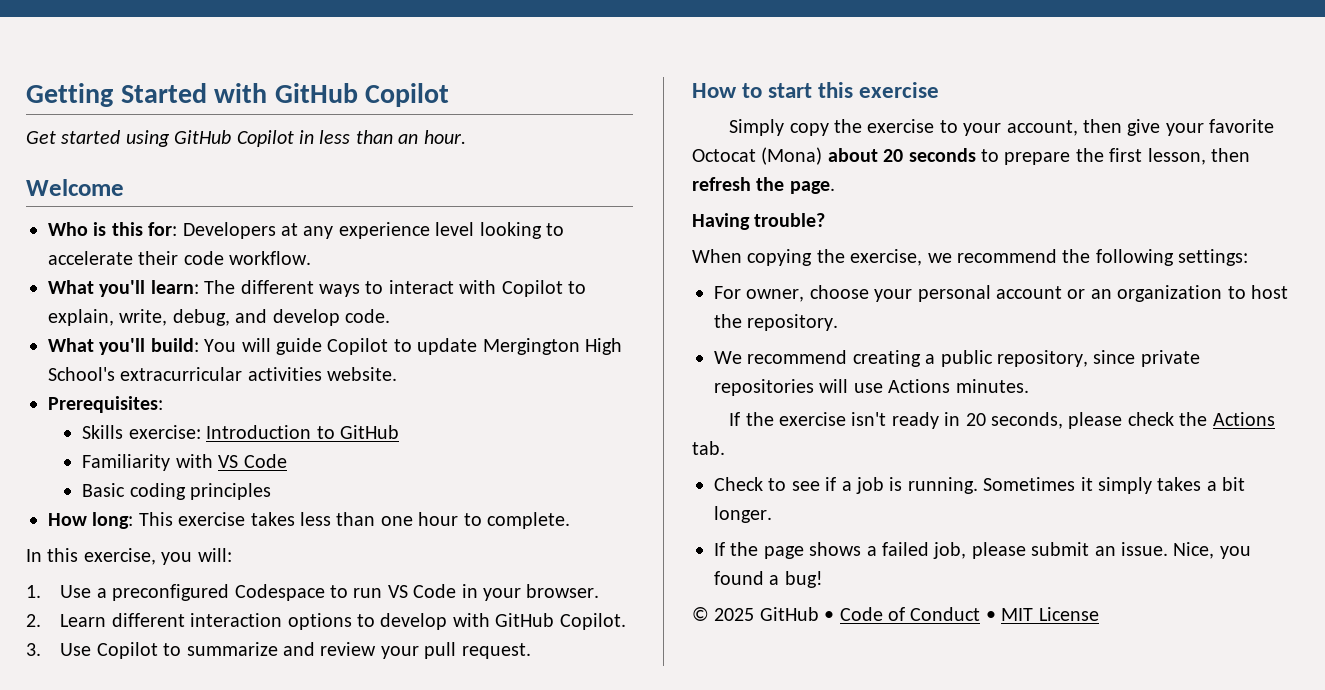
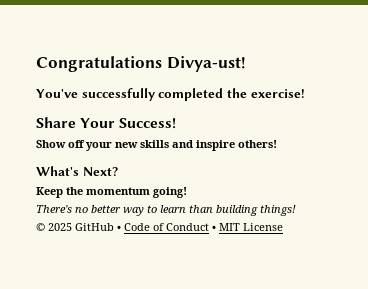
[26,83,450,107] [26,130,466,147] [26,179,124,196] [48,222,564,239] [48,251,312,265] [48,280,586,297] [48,309,390,326] [48,338,622,355] [48,367,398,381] [48,396,163,413] [82,425,399,439] [82,454,287,471] [82,483,272,500] [48,512,570,529] [26,548,232,565] [26,584,600,601] [26,613,626,630] [26,642,531,659] [692,82,940,98] [729,119,1275,136] [692,147,1250,165] [692,177,835,194] [692,213,826,230] [692,249,1249,266] [714,285,1288,302] [714,314,839,331] [714,350,1200,367] [714,379,1029,396] [729,412,1275,429] [692,441,725,455] [714,477,1246,494] [714,506,772,523] [714,542,1251,559] [714,571,823,588] Getting Started with GitHub Copilot // Get started using GitHub Copilot in less than an hour. // Welcome // Who is this for: Developers at any experience level looking to accelerate their code workflow. // What you'll learn: The different ways to interact with Copilot to explain, write, debug, and develop code. // What you'll build: You will guide Copilot to update Mergington High School's extracurricular activities website. // Prerequisites: // Skills exercise: Introduction to GitHub // Familiarity with VS Code // Basic coding principles // How long: This exercise takes less than one hour to complete. // In this exercise, you will: // 1. Use a preconfigured Codespace to run VS Code in your browser. // 2. Learn different interaction options to develop with GitHub Copilot. // 3. Use Copilot to summarize and review your pull request. // How to start this exercise // Simply copy the exercise to your account, then give your favorite Octocat (Mona) about 20 seconds to prepare the first lesson, then refresh the page. // Having trouble? // When copying the exercise, we recommend the following settings: // For owner, choose your personal account or an organization to host the repository. // We recommend creating a public repository, since private repositories will use Actions minutes. // If the exercise isn't ready in 20 seconds, please check the Actions tab. // Check to see if a job is running. Sometimes it simply takes a bit longer. // If the page shows a failed job, please submit an issue. Nice, you found a bug! -> [36,56,246,72] [36,88,305,101] [36,117,177,129] [36,140,277,151] [36,166,118,176] [36,187,187,198] [36,205,296,216] Congratulations Divya-ust! // You've successfully completed the exercise! // Share Your Success! // Show off your new skills and inspire others! // What's Next? // Keep the momentum going! // There's no better way to learn than building things!

